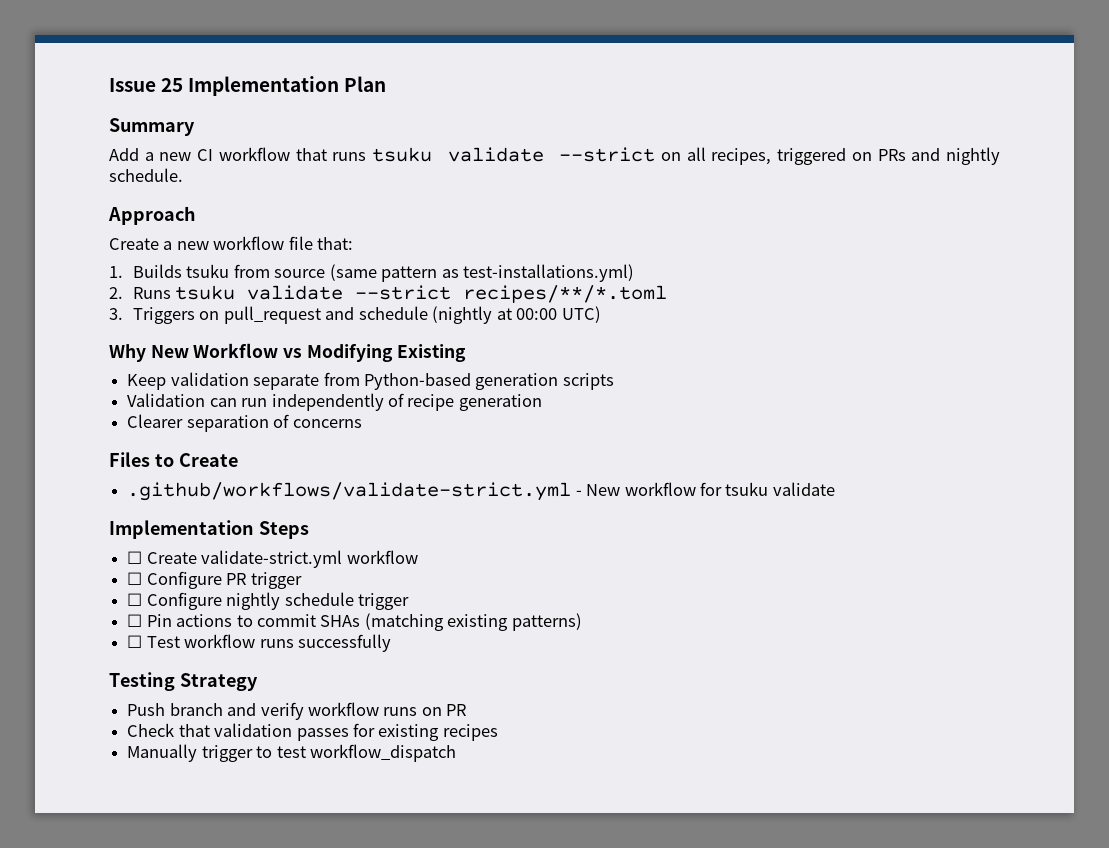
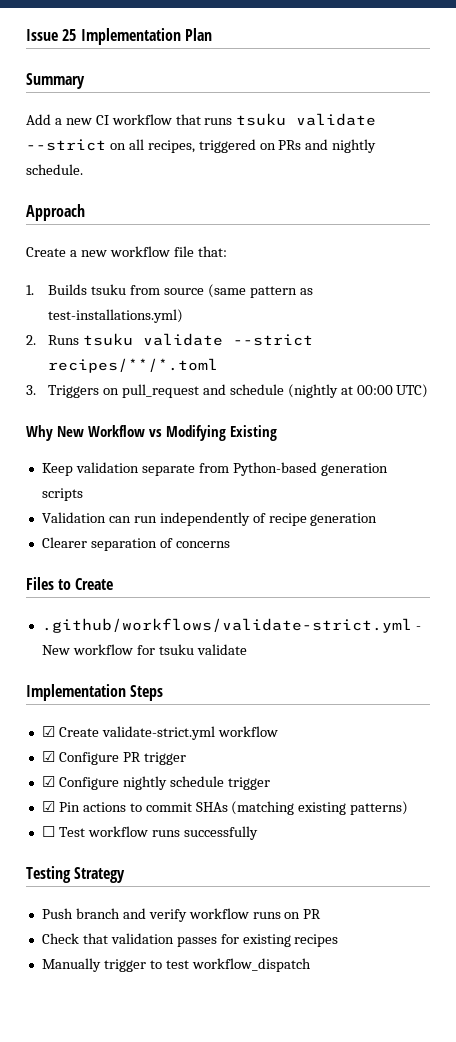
[127,551,143,564] ☐ -> [41,726,55,737] ☑
[127,572,143,585] ☐ -> [41,751,55,762] ☑
[127,593,143,606] ☐ -> [41,776,55,787] ☑
[127,614,143,627] ☐ -> [41,801,55,812] ☑

